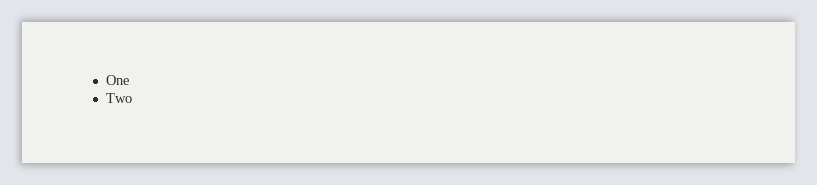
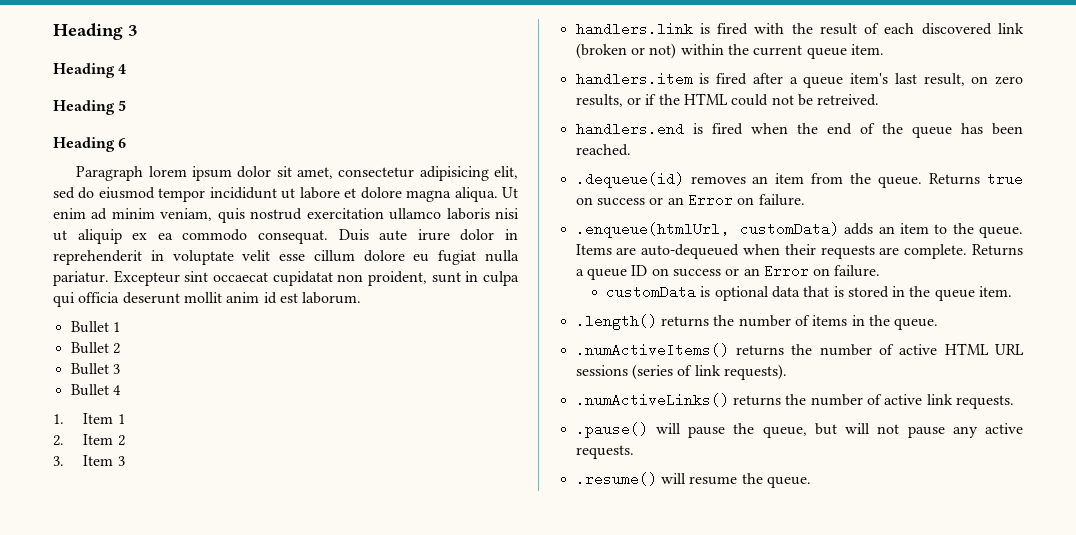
[105,75,129,85] [105,93,132,103] One // Two -> [53,23,138,40] [53,63,127,78] [53,100,127,115] [53,137,127,152] [76,166,518,181] [53,187,518,202] [53,208,519,223] [53,229,519,244] [53,250,519,265] [53,270,519,286] [53,292,362,307] [70,321,120,333] [70,342,120,354] [70,363,120,375] [70,384,121,396] [53,413,125,424] [53,434,125,446] [53,455,125,466] [575,22,1024,36] [575,43,884,59] [575,72,1024,88] [575,93,880,107] [575,122,1024,138] [575,144,631,156] [575,172,1023,188] [575,193,805,207] [575,222,1023,238] [575,244,1023,259] [575,264,881,280] [605,285,1013,301] [575,314,939,330] [575,343,1024,357] [575,364,787,380] [575,393,1014,409] [575,422,1023,438] [575,445,634,459] [575,472,811,488] Heading 3 // Heading 4 // Heading 5 // Heading 6 // Paragraph lorem ipsum dolor sit amet, consectetur adipisicing elit, sed do eiusmod tempor incididunt ut labore et dolore magna aliqua. Ut enim ad minim veniam, quis nostrud exercitation ullamco laboris nisi ut aliquip ex ea commodo consequat. Duis aute irure dolor in reprehenderit in voluptate velit esse cillum dolore eu fugiat nulla pariatur. Excepteur sint occaecat cupidatat non proident, sunt in culpa qui officia deserunt mollit anim id est laborum. // Bullet 1 // Bullet 2 // Bullet 3 // Bullet 4 // 1. Item 1 // 2. Item 2 // 3. Item 3 // handlers.link is fired with the result of each discovered link (broken or not) within the current queue item. // handlers.item is fired after a queue item's last result, on zero results, or if the HTML could not be retreived. // handlers.end is fired when the end of the queue has been reached. // .dequeue(id) removes an item from the queue. Returns true on success or an Error on failure. // .enqueue(htmlUrl, customData) adds an item to the queue. Items are auto-dequeued when their requests are complete. Returns a queue ID on success or an Error on failure. // customData is optional data that is stored in the queue item. // .length() returns the number of items in the queue. // .numActiveItems() returns the number of active HTML URL sessions (series of link requests). // .numActiveLinks() returns the number of active link requests. // .pause() will pause the queue, but will not pause any active requests. // .resume() will resume the queue.

